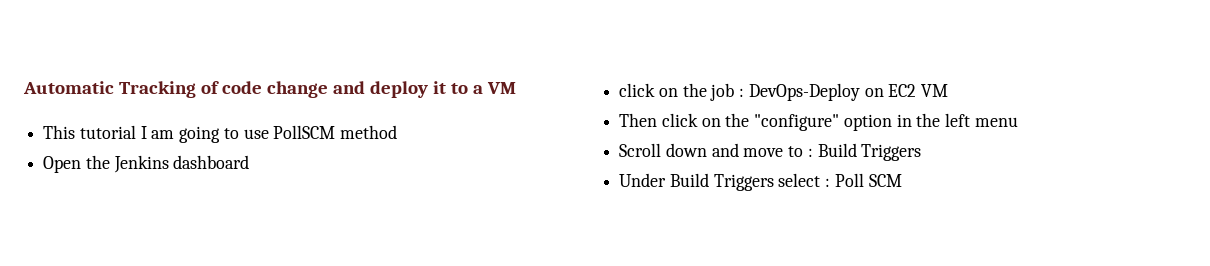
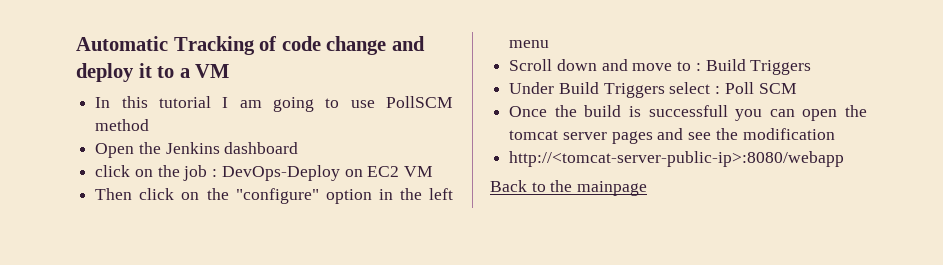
[43,125,76,139] This -> [95,96,148,108] In this
(902, 180) none -> [509,105,867,121] [509,128,835,144] [509,151,845,167] [490,180,648,196] // Once the build is successfull you can open the tomcat server pages and see the modification // http://<tomcat-server-public-ip>:8080/webapp // Back to the mainpage

